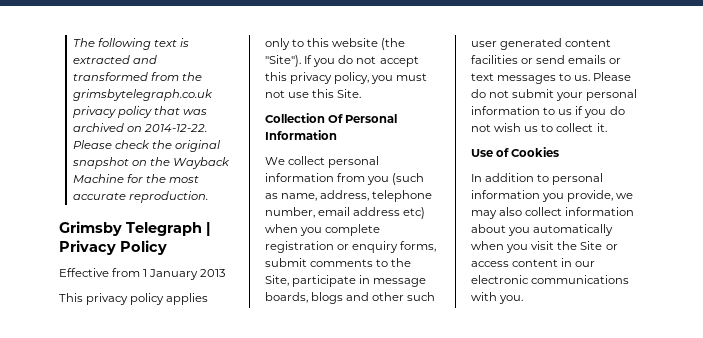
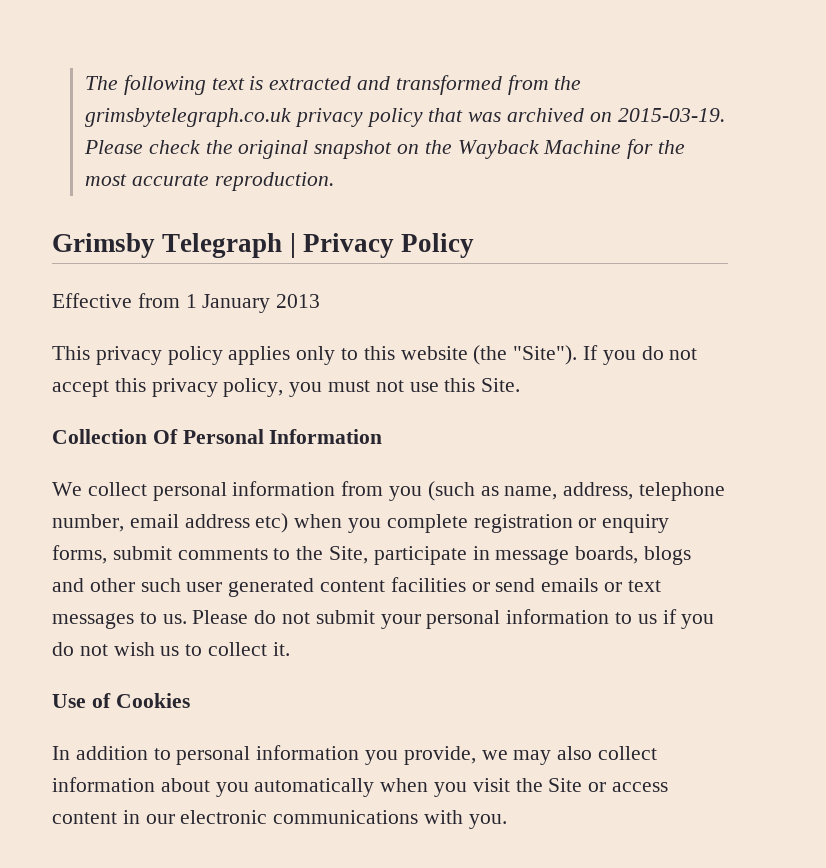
[144,124,208,132] 2014-12-22. -> [617,108,725,122] 2015-03-19.

